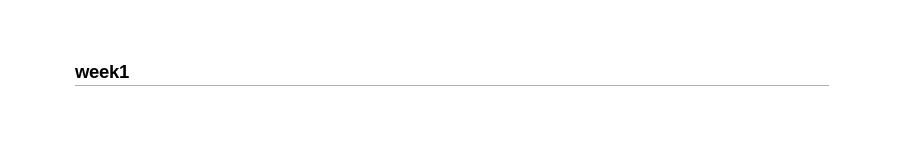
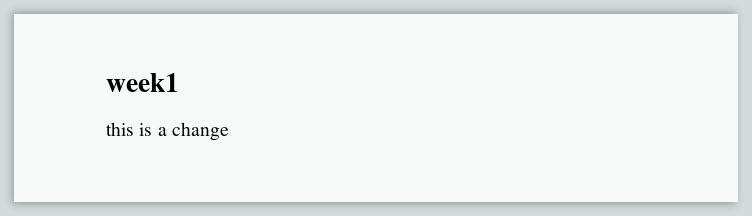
(129, 71) none -> [106,122,229,141] // this is a change

